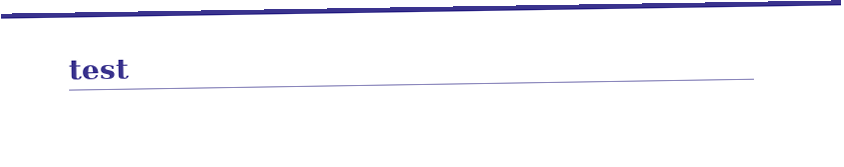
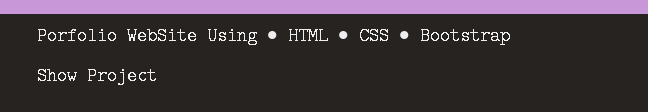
[68,59,129,80] test -> [37,27,510,45] [37,67,157,85] Porfolio WebSite Using • HTML • CSS • Bootstrap // Show Project

